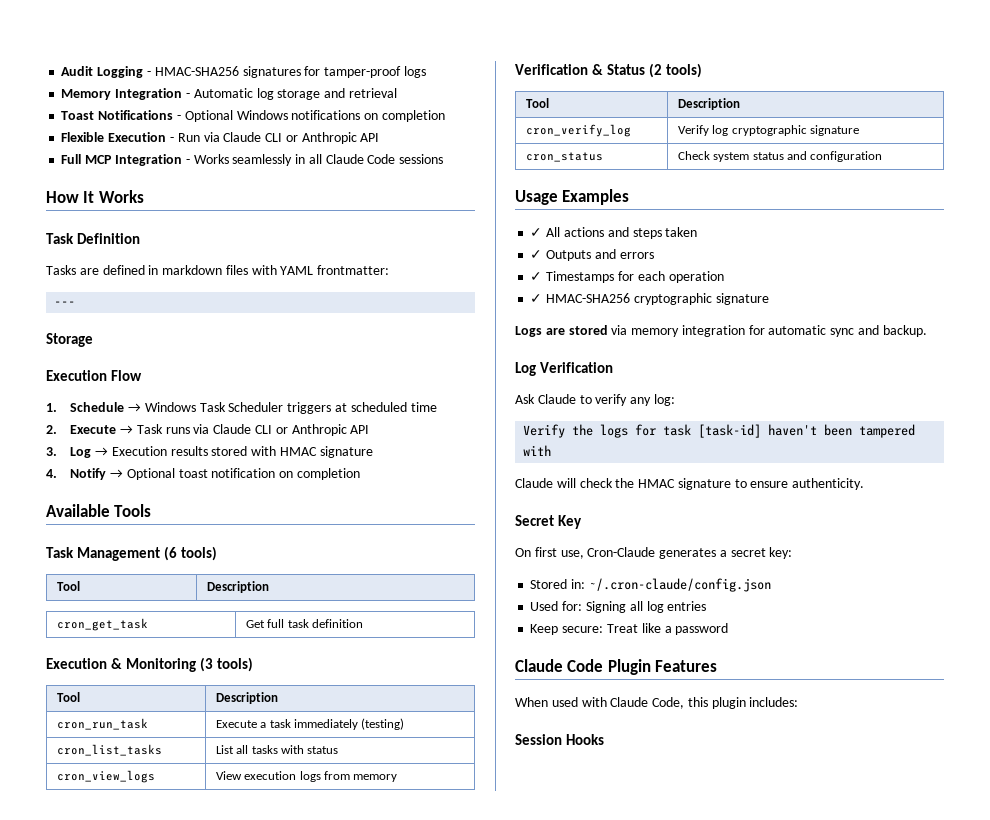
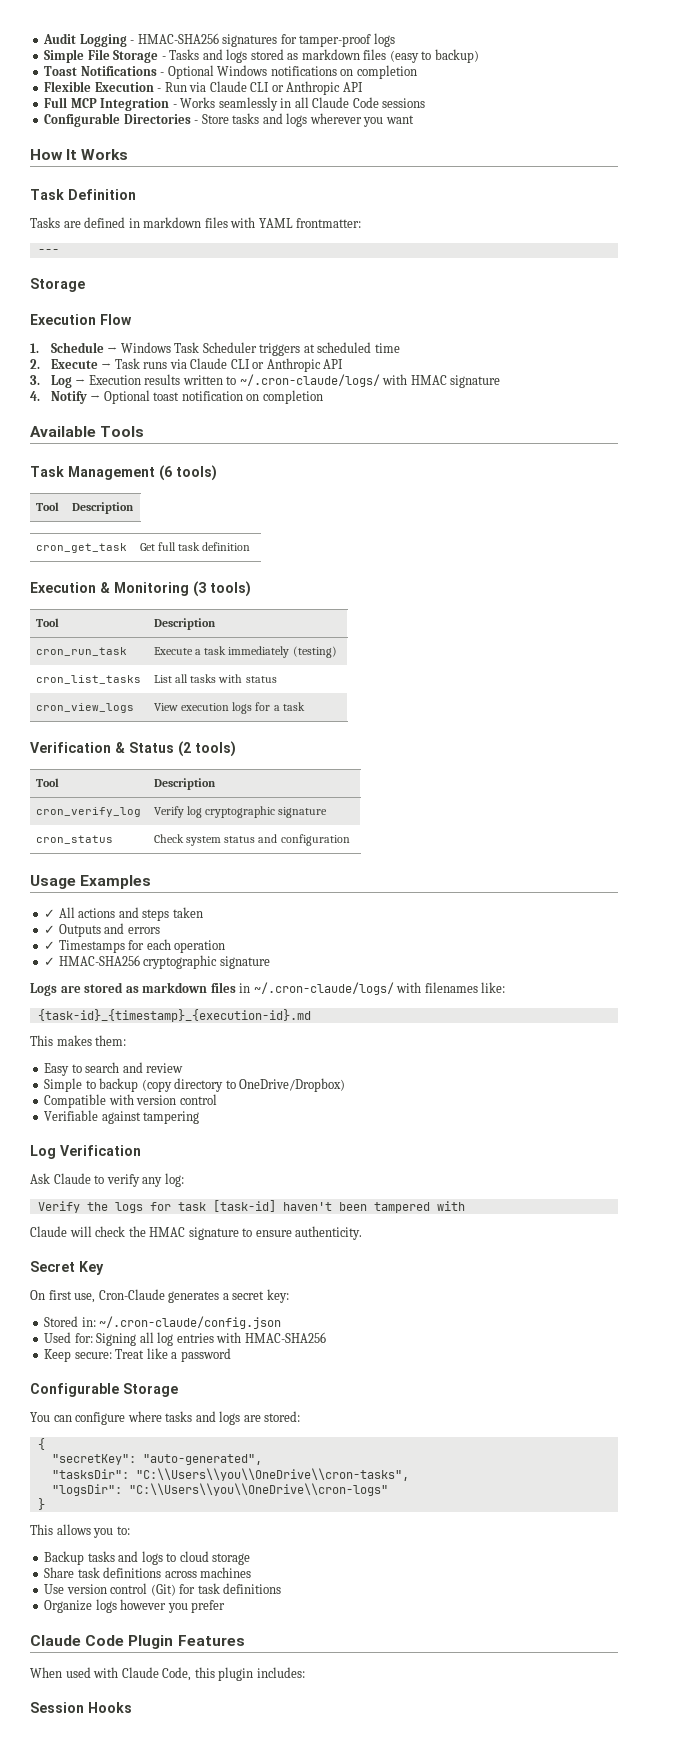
[61,88,397,100] Memory Integration - Automatic log storage and retrieval -> [44,49,479,63] Simple File Storage - Tasks and logs stored as markdown files (easy to backup)
(444, 159) none -> [44,113,414,127] // Configurable Directories - Store tasks and logs wherever you want
[211,446,248,456] stored -> [182,374,380,387] written to ~/.cron-claude/logs/
[324,771,398,782] from memory -> [255,702,305,711] for a task
[611,325,927,337] via memory integration for automatic sync and backup. -> [125,982,506,995] [37,1009,311,1022] [30,1035,127,1046] [44,1062,184,1076] [44,1078,346,1092] [44,1094,217,1108] [44,1110,200,1124] as markdown files in ~/.cron-claude/logs/ with filenames like: // {task-id}_{timestamp}_{execution-id}.md // This makes them: // Easy to search and review // Simple to backup (copy directory to OneDrive/Dropbox) // Compatible with version control // Verifiable against tampering
(707, 606) none -> [216,1332,326,1343] with HMAC-SHA256
(729, 629) none -> [30,1383,178,1397] [30,1411,301,1425] [37,1438,45,1450] [51,1454,262,1465] [51,1468,409,1481] [51,1483,388,1496] [37,1498,45,1510] [30,1524,130,1538] [44,1551,251,1565] [44,1567,252,1578] [44,1583,282,1596] [44,1599,226,1613] // Configurable Storage // You can configure where tasks and logs are stored: // { // "secretKey": "auto-generated", // "tasksDir": "C:\\Users\\you\\OneDrive\\cron-tasks", // "logsDir": "C:\\Users\\you\\OneDrive\\cron-logs" // } // This allows you to: // Backup tasks and logs to cloud storage // Share task definitions across machines // Use version control (Git) for task definitions // Organize logs however you prefer

